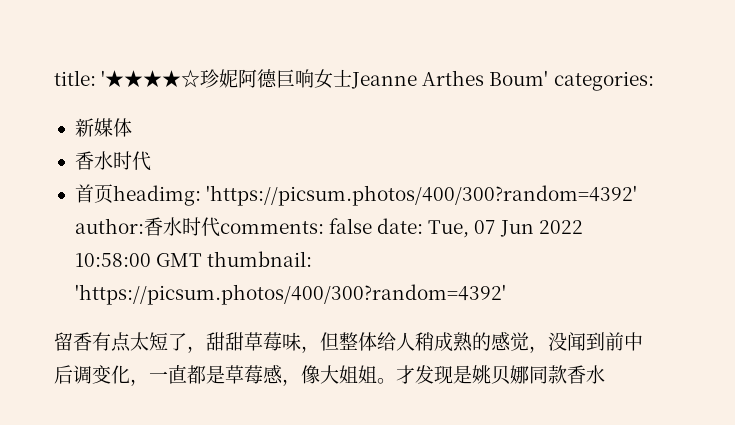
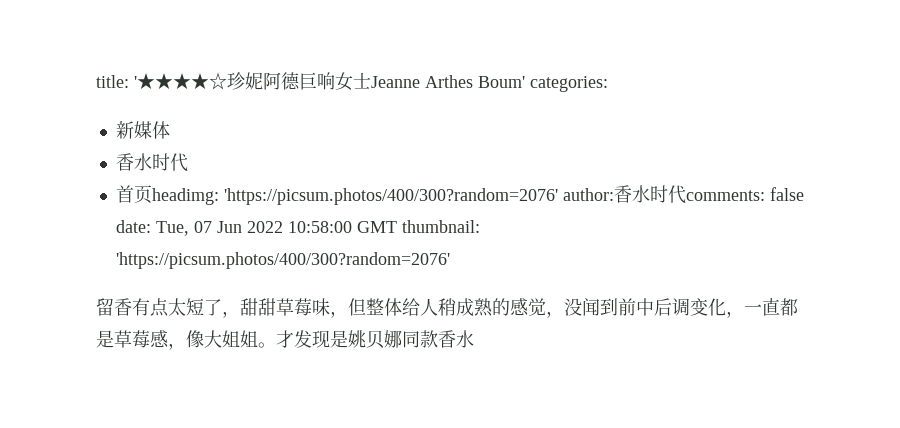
[206,185,638,206] 'https://picsum.photos/400/300?random=4392' -> [223,188,558,205] 'https://picsum.photos/400/300?random=2076'
[74,284,506,305] 'https://picsum.photos/400/300?random=4392' -> [115,252,450,269] 'https://picsum.photos/400/300?random=2076'

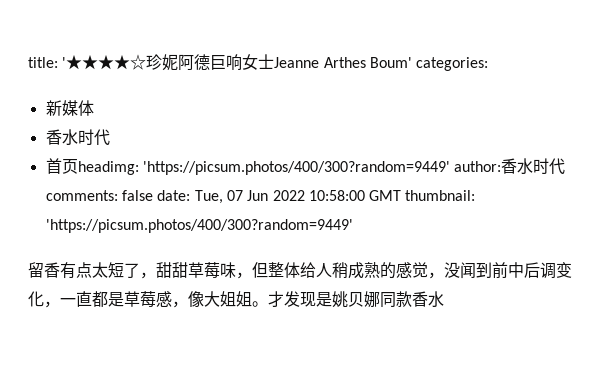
[223,188,558,205] 'https://picsum.photos/400/300?random=2076' -> [142,161,450,175] 'https://picsum.photos/400/300?random=9449'
[115,252,450,269] 'https://picsum.photos/400/300?random=2076' -> [45,219,353,233] 'https://picsum.photos/400/300?random=9449'

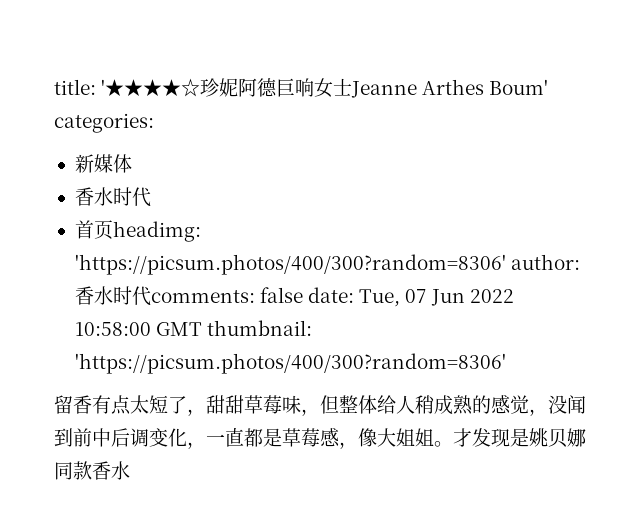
[142,161,450,175] 'https://picsum.photos/400/300?random=9449' -> [74,254,506,275] 'https://picsum.photos/400/300?random=8306'
[45,219,353,233] 'https://picsum.photos/400/300?random=9449' -> [74,353,506,374] 'https://picsum.photos/400/300?random=8306'

